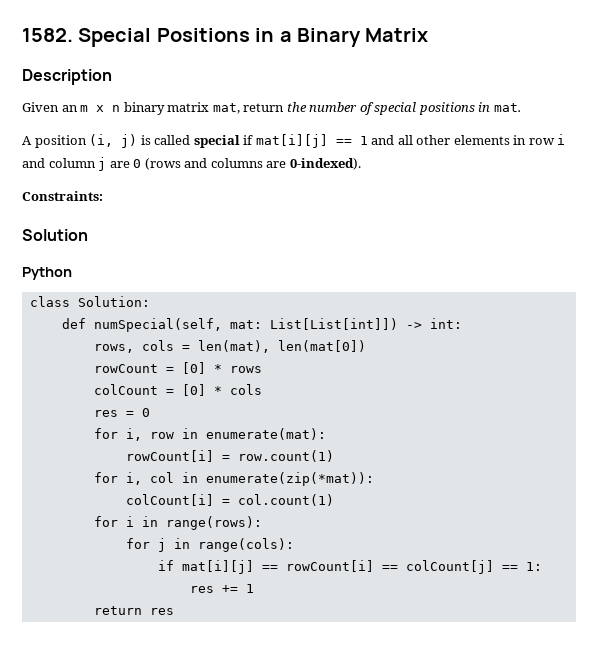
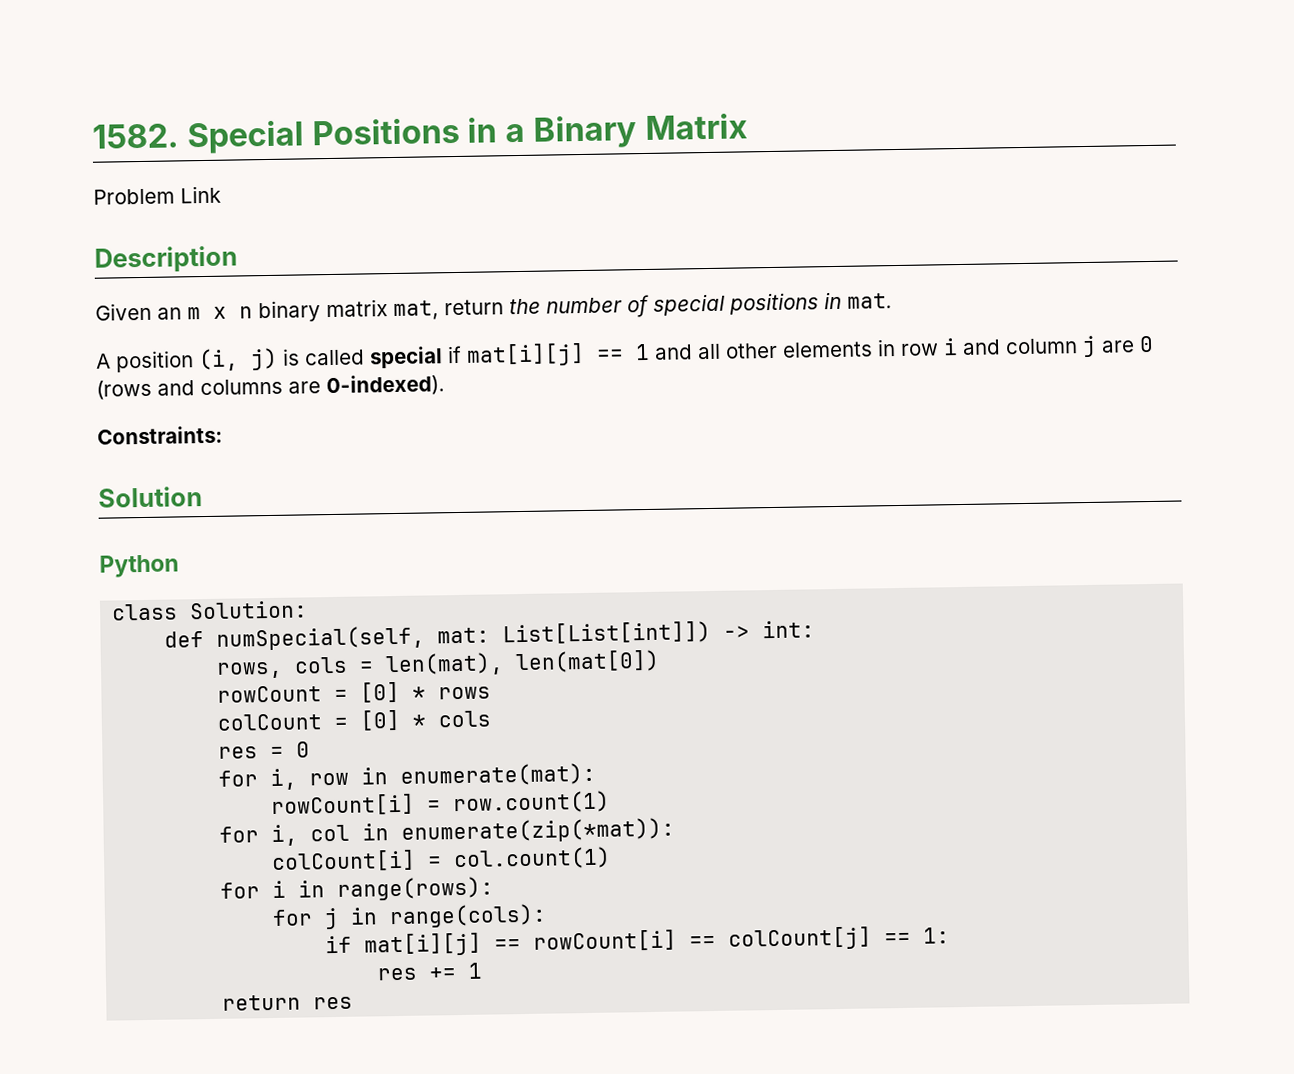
(429, 35) none -> [93,185,221,205] // Problem Link

